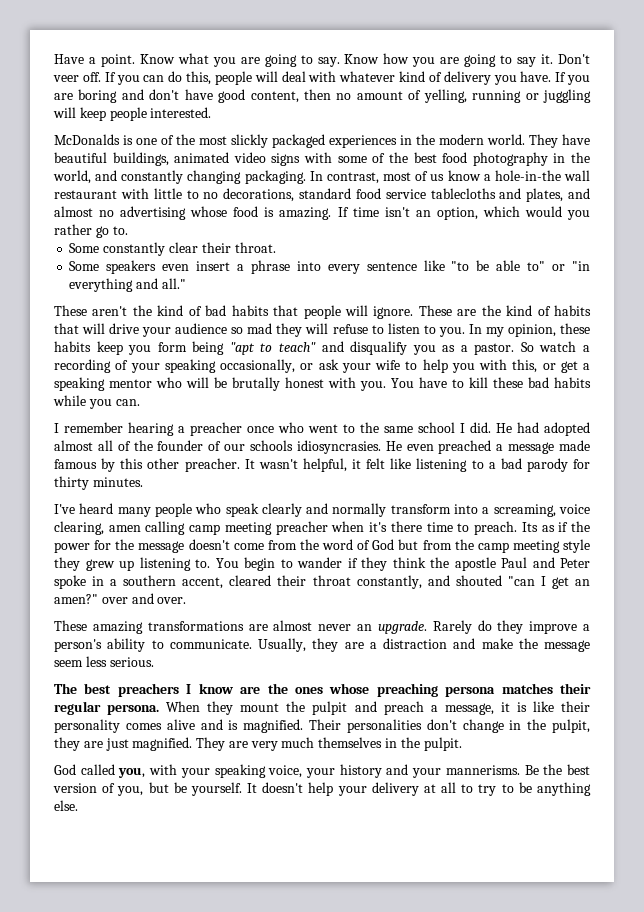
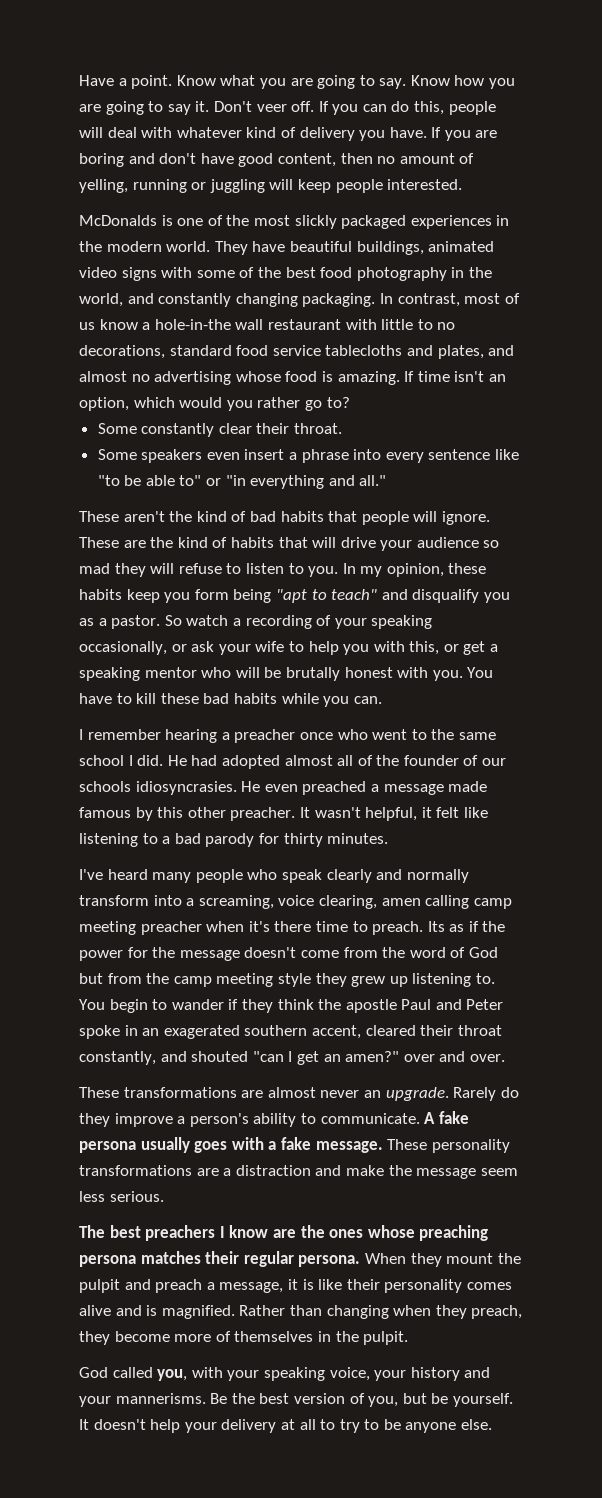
[112,226,128,235] to. -> [326,397,350,408] to?
[110,579,118,586] a -> [142,1025,240,1039] an exagerated
[92,621,143,634] amazing -> (119, 1092) none
[258,638,339,652] Usually, they -> [424,1111,469,1124] [79,1137,510,1153] [79,1165,192,1176] A fake persona usually goes with a fake message. These personality transformations
[309,719,590,733] [54,737,315,751] Their personalities don't change in the pulpit, they are just magnified. They are very much -> [239,1305,523,1319] [79,1331,231,1345] Rather than changing when they preach, they become more of
[537,782,592,796] anything -> [405,1422,457,1433] anyone

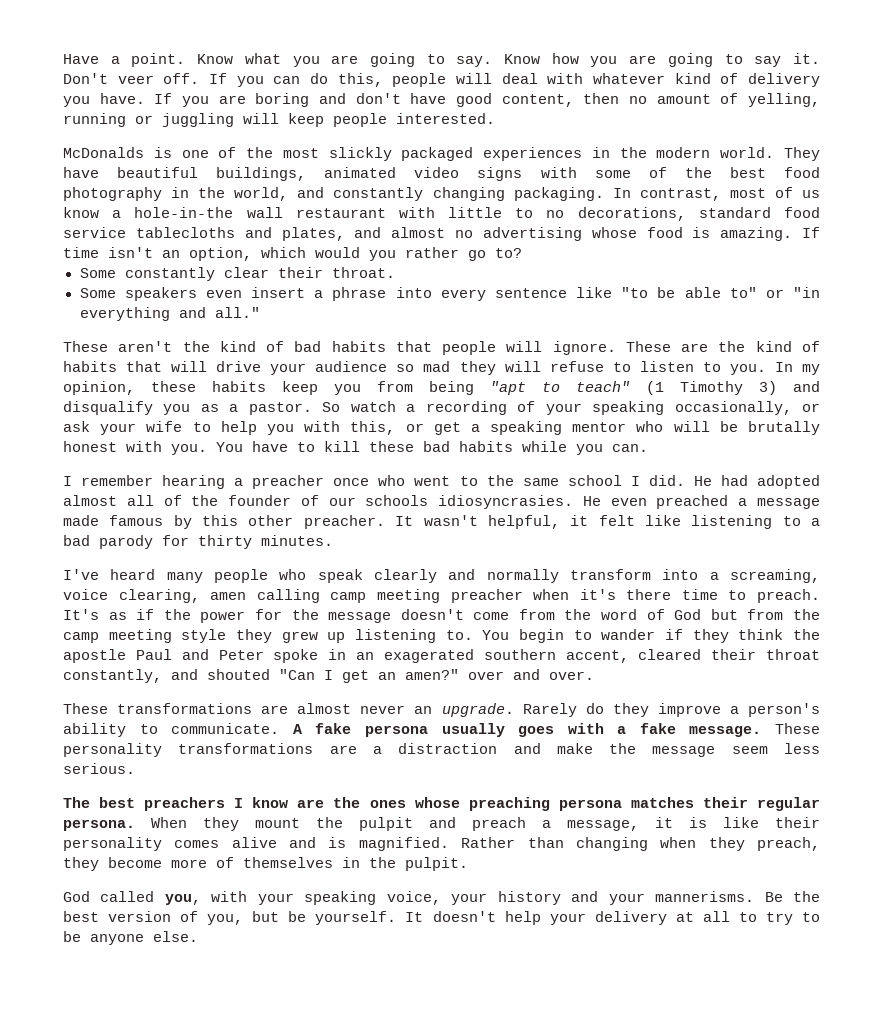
[194,589,229,600] form -> [377,381,413,392] from
(378, 594) none -> [646,381,777,395] (1 Timothy 3)
[427,921,445,932] Its -> [63,609,99,620] It's
[252,1051,284,1062] "can -> [279,669,315,680] "Can

